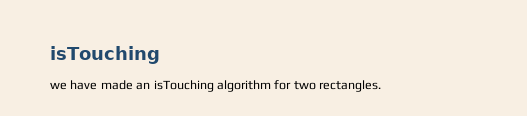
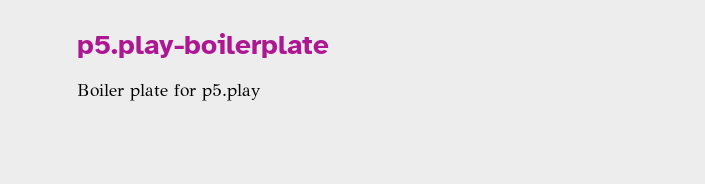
[50,46,160,64] [50,80,381,92] isTouching // we have made an isTouching algorithm for two rectangles. -> [77,33,329,58] [77,84,261,101] p5.play-boilerplate // Boiler plate for p5.play

